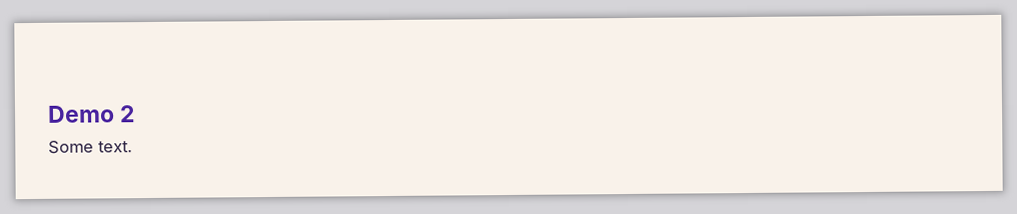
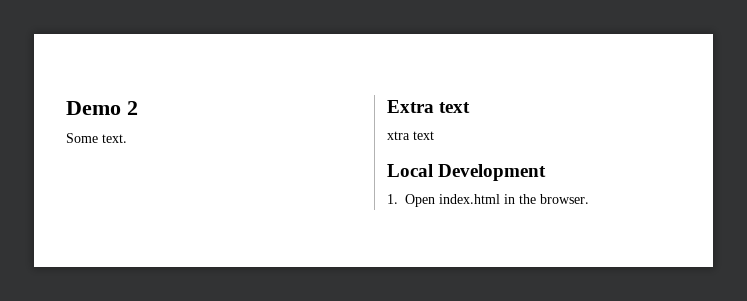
(133, 146) none -> [387,100,471,113] [387,131,434,140] [387,164,547,181] [387,194,589,207] // Extra text // xtra text // Local Development // 1. Open index.html in the browser.

